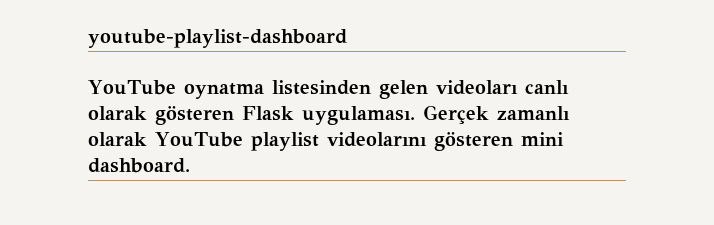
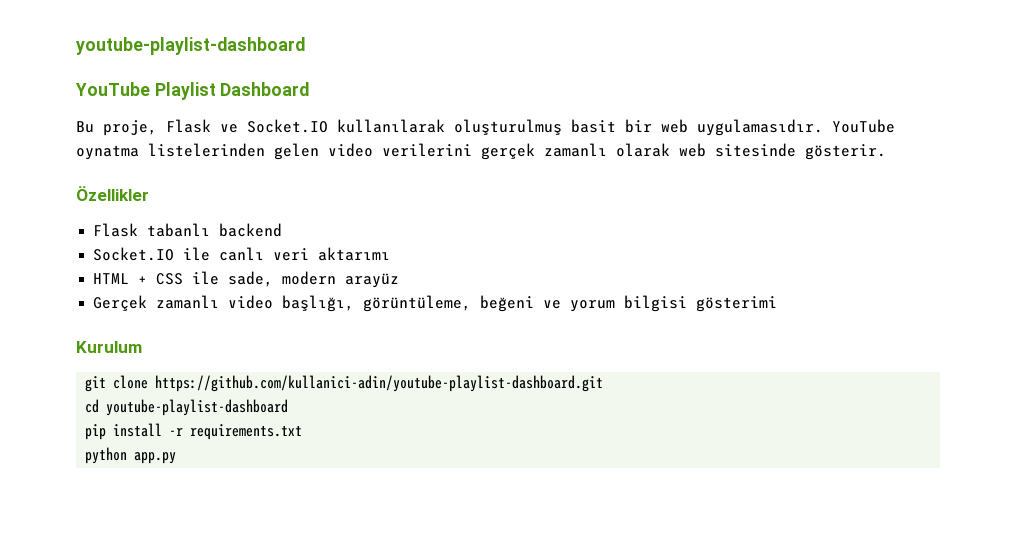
[183,80,569,99] [88,105,570,125] [88,132,564,151] [88,158,190,173] oynatma listesinden gelen videoları canlı olarak gösteren Flask uygulaması. Gerçek zamanlı olarak YouTube playlist videolarını gösteren mini dashboard. -> [154,82,310,100] [76,119,895,136] [76,143,886,160] [76,186,149,201] [93,223,283,237] [93,247,391,261] [93,271,400,288] [93,295,778,312] [76,341,142,353] [85,375,604,392] [85,399,289,416] [85,423,303,440] [85,447,177,464] Playlist Dashboard // Bu proje, Flask ve Socket.IO kullanılarak oluşturulmuş basit bir web uygulamasıdır. YouTube oynatma listelerinden gelen video verilerini gerçek zamanlı olarak web sitesinde gösterir. // Özellikler // Flask tabanlı backend // Socket.IO ile canlı veri aktarımı // HTML + CSS ile sade, modern arayüz // Gerçek zamanlı video başlığı, görüntüleme, beğeni ve yorum bilgisi gösterimi // Kurulum // git clone https://github.com/kullanici-adin/youtube-playlist-dashboard.git // cd youtube-playlist-dashboard // pip install -r requirements.txt // python app.py

